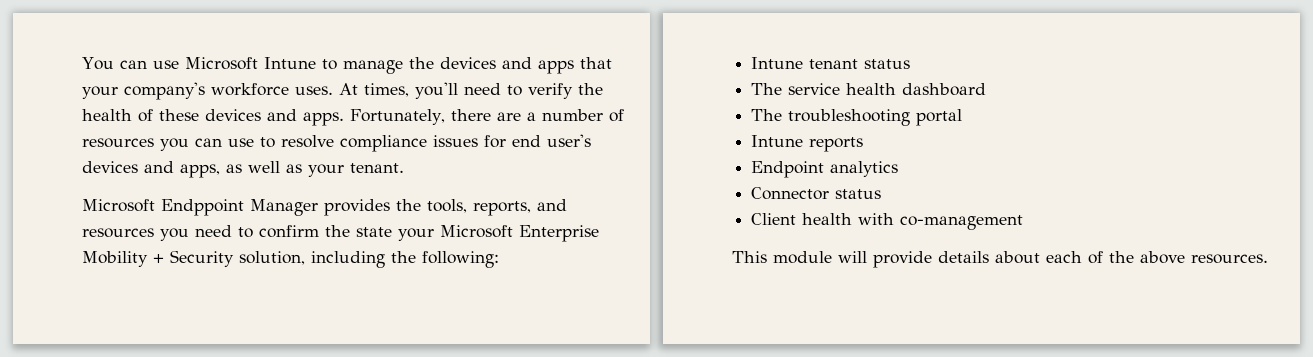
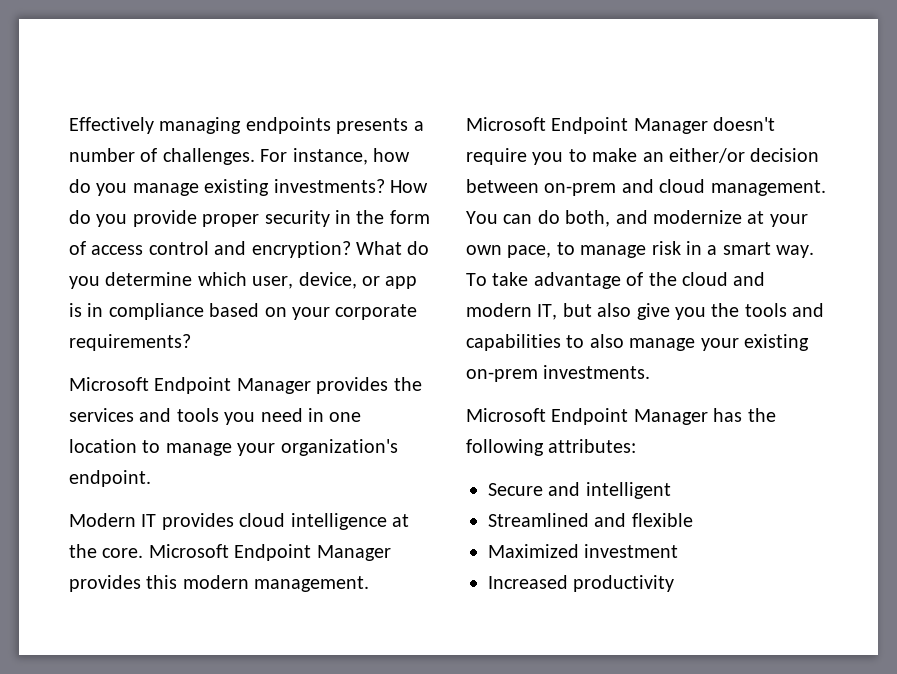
[82,57,612,74] [82,82,603,100] [82,109,624,126] [82,134,591,152] [82,161,404,178] [82,199,244,216] You can use Microsoft Intune to manage the devices and apps that your company's workforce uses. At times, you'll need to verify the health of these devices and apps. Fortunately, there are a number of resources you can use to resolve compliance issues for end user's devices and apps, as well as your tenant. // Microsoft Endppoint -> [69,117,424,134] [69,148,410,165] [69,179,428,196] [69,210,430,227] [69,241,430,258] [69,272,418,289] [69,303,418,320] [69,334,191,351] [69,377,232,394] Effectively managing endpoints presents a number of challenges. For instance, how do you manage existing investments? How do you provide proper security in the form of access control and encryption? What do you determine which user, device, or app is in compliance based on your corporate requirements? // Microsoft Endpoint
[427,199,567,216] [82,225,599,242] [82,250,499,268] [751,57,911,69] [751,83,987,96] [751,109,963,126] [751,135,864,152] [751,161,899,178] [751,187,882,200] [751,213,1024,230] [732,251,1268,268] tools, reports, and resources you need to confirm the state your Microsoft Enterprise Mobility + Security solution, including the following: // Intune tenant status // The service health dashboard // The troubleshooting portal // Intune reports // Endpoint analytics // Connector status // Client health with co-management // This module will provide details about each of the above resources. -> [69,408,362,425] [69,439,398,456] [69,470,151,487] [69,513,409,530] [69,544,391,561] [69,575,370,592] [466,117,776,134] [466,148,820,165] [466,179,826,196] [466,210,808,227] [466,241,815,258] [466,272,766,289] [466,303,825,320] [466,334,809,351] [466,365,651,382] [466,408,776,425] [466,439,637,456] [488,482,671,499] [488,513,693,527] [488,544,679,558] [488,575,675,592] services and tools you need in one location to manage your organization's endpoint. // Modern IT provides cloud intelligence at the core. Microsoft Endpoint Manager provides this modern management. Microsoft Endpoint Manager doesn't require you to make an either/or decision between on-prem and cloud management. You can do both, and modernize at your own pace, to manage risk in a smart way. To take advantage of the cloud and modern IT, but also give you the tools and capabilities to also manage your existing on-prem investments. // Microsoft Endpoint Manager has the following attributes: // Secure and intelligent // Streamlined and flexible // Maximized investment // Increased productivity

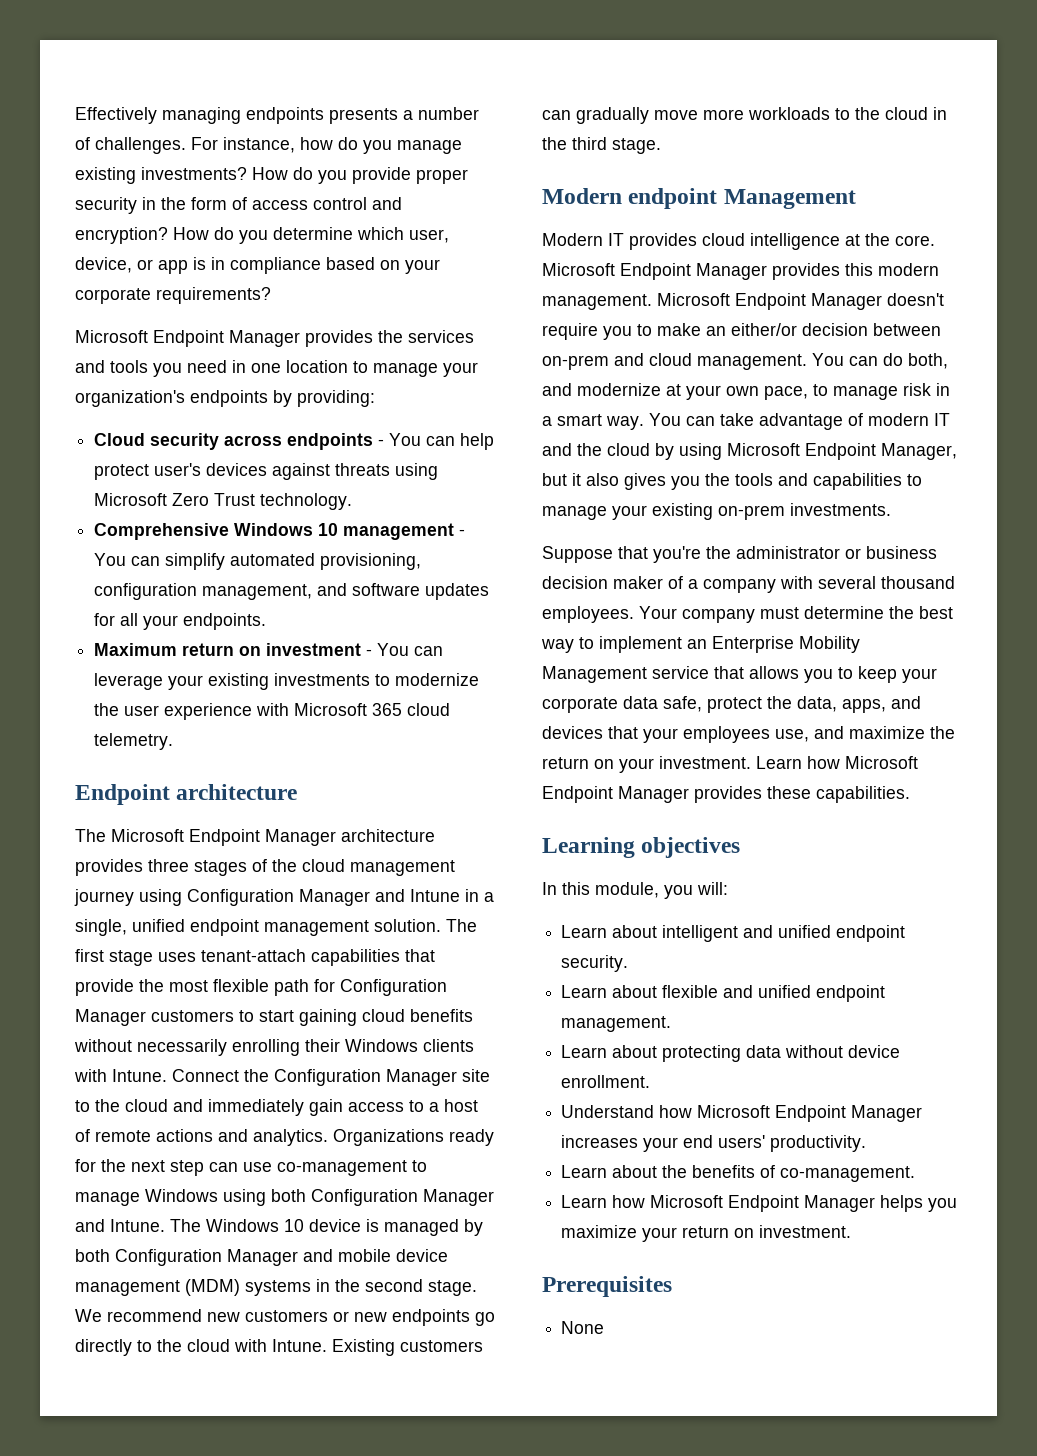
[356,241,402,255] What -> [173,227,209,240] How
[69,470,151,487] endpoint. -> [190,390,375,407] [94,433,495,450] [94,463,439,480] [94,493,353,510] [94,523,466,540] [94,553,422,570] [94,583,490,600] [94,613,267,630] [94,643,444,656] [94,673,480,690] [94,703,451,720] [94,733,174,750] [75,784,298,805] [75,829,435,846] [75,859,455,876] [74,889,494,906] [75,919,477,936] [75,949,435,966] [75,979,447,996] [75,1009,473,1026] [74,1039,474,1056] [74,1069,490,1086] [75,1099,478,1116] [75,1129,494,1146] [75,1159,427,1176] [75,1189,494,1206] [75,1219,483,1236] [75,1249,448,1266] [75,1279,477,1296] [75,1309,495,1326] [75,1339,483,1356] [542,107,947,124] [542,137,661,154] [542,188,856,209] endpoints by providing: // Cloud security across endpoints - You can help protect user's devices against threats using Microsoft Zero Trust technology. // Comprehensive Windows 10 management - You can simplify automated provisioning, configuration management, and software updates for all your endpoints. // Maximum return on investment - You can leverage your existing investments to modernize the user experience with Microsoft 365 cloud telemetry. // Endpoint architecture // The Microsoft Endpoint Manager architecture provides three stages of the cloud management journey using Configuration Manager and Intune in a single, unified endpoint management solution. The first stage uses tenant-attach capabilities that provide the most flexible path for Configuration Manager customers to start gaining cloud benefits without necessarily enrolling their Windows clients with Intune. Connect the Configuration Manager site to the cloud and immediately gain access to a host of remote actions and analytics. Organizations ready for the next step can use co-management to manage Windows using both Configuration Manager and Intune. The Windows 10 device is managed by both Configuration Manager and mobile device management (MDM) systems in the second stage. We recommend new customers or new endpoints go directly to the cloud with Intune. Existing customers can gradually move more workloads to the cloud in the third stage. // Modern endpoint Management
[466,273,487,286] To -> [649,413,715,426] You can
[648,272,766,286] [466,303,670,320] the cloud and modern IT, but also give -> [868,413,950,426] [542,443,957,460] [542,473,666,490] modern IT and the cloud by using Microsoft Endpoint Manager, but it also gives
[589,334,624,348] also -> (922, 480) none
[466,408,776,425] [466,439,637,456] [488,482,671,499] [488,513,693,527] [488,544,679,558] [488,575,675,592] Microsoft Endpoint Manager has the following attributes: // Secure and intelligent // Streamlined and flexible // Maximized investment // Increased productivity -> [542,546,937,563] [542,576,955,593] [542,606,953,623] [541,636,860,653] [542,666,937,683] [542,696,921,713] [542,726,955,743] [542,756,918,773] [542,786,910,803] [542,837,741,858] [542,882,728,899] [561,925,906,942] [561,955,629,972] [561,985,886,1002] [561,1016,672,1032] [561,1045,901,1062] [561,1075,651,1088] [561,1105,923,1122] [561,1135,867,1152] [561,1165,916,1182] [561,1195,958,1212] [561,1225,852,1242] [542,1276,672,1297] [561,1321,605,1334] Suppose that you're the administrator or business decision maker of a company with several thousand employees. Your company must determine the best way to implement an Enterprise Mobility Management service that allows you to keep your corporate data safe, protect the data, apps, and devices that your employees use, and maximize the return on your investment. Learn how Microsoft Endpoint Manager provides these capabilities. // Learning objectives // In this module, you will: // Learn about intelligent and unified endpoint security. // Learn about flexible and unified endpoint management. // Learn about protecting data without device enrollment. // Understand how Microsoft Endpoint Manager increases your end users' productivity. // Learn about the benefits of co-management. // Learn how Microsoft Endpoint Manager helps you maximize your return on investment. // Prerequisites // None

